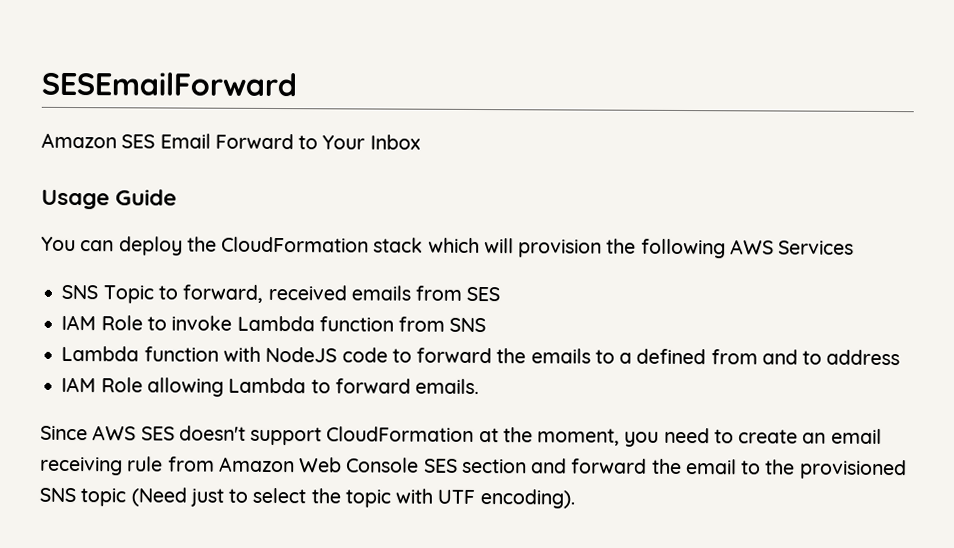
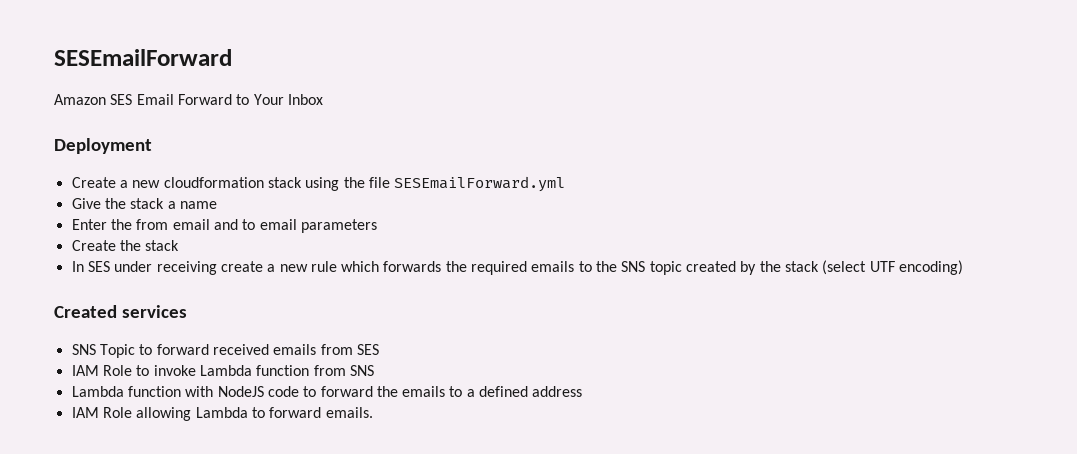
[41,189,178,210] [41,236,855,259] Usage Guide // You can deploy the CloudFormation stack which will provision the following AWS Services -> [54,138,152,154] [71,176,566,192] [71,198,217,209] [71,219,377,233] [71,240,180,251] [71,260,963,275] [54,305,187,318] Deployment // Create a new cloudformation stack using the file SESEmailForward.yml // Give the stack a name // Enter the from email and to email parameters // Create the stack // In SES under receiving create a new rule which forwards the required emails to the SNS topic created by the stack (select UTF encoding) // Created services
[182,284,264,303] forward, -> [156,344,209,355] forward
[710,349,823,365] from and to -> (529, 391) none
[40,425,882,447] [40,456,907,480] [39,487,575,509] // Since AWS SES doesn't support CloudFormation at the moment, you need to create an email receiving rule from Amazon Web Console SES section and forward the email to the provisioned SNS topic (Need just to select the topic with UTF encoding). -> (373, 412) none

